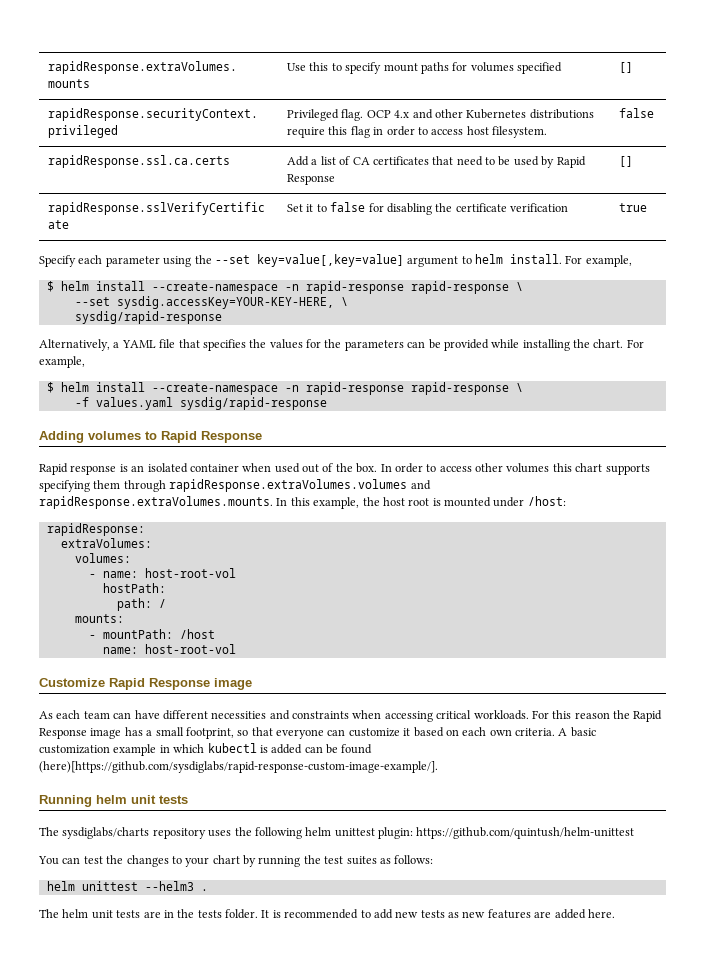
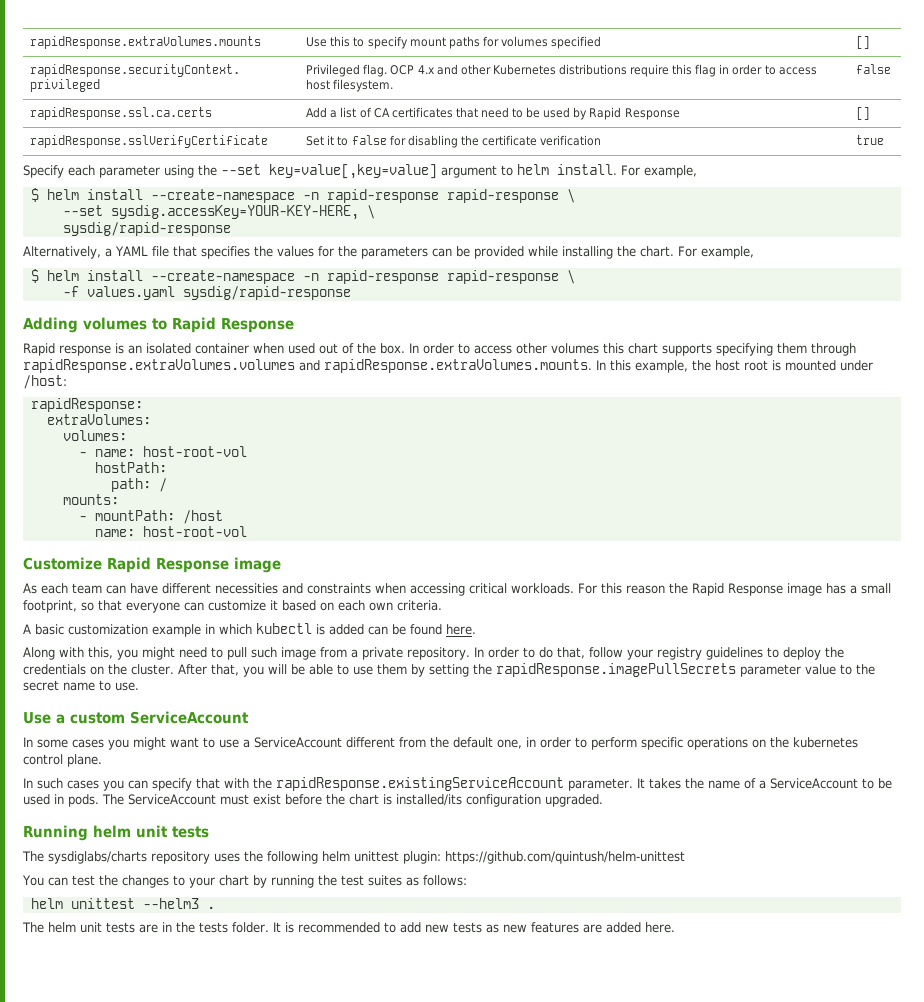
(555, 732) none -> (442, 605) //
[39,761,438,773] (here)[https://github.com/sysdiglabs/rapid-response-custom-image-example/]. -> [446,624,476,635] [23,647,844,660] [23,663,875,677] [23,680,139,691] [23,711,249,724] [23,737,858,750] [23,754,102,767] [23,777,892,791] [23,794,603,807] here. // Along with this, you might need to pull such image from a private repository. In order to do that, follow your registry guidelines to deploy the credentials on the cluster. After that, you will be able to use them by setting the rapidResponse.imagePullSecrets parameter value to the secret name to use. // Use a custom ServiceAccount // In some cases you might want to use a ServiceAccount different from the default one, in order to perform specific operations on the kubernetes control plane. // In such cases you can specify that with the rapidResponse.existingServiceAccount parameter. It takes the name of a ServiceAccount to be used in pods. The ServiceAccount must exist before the chart is installed/its configuration upgraded.

